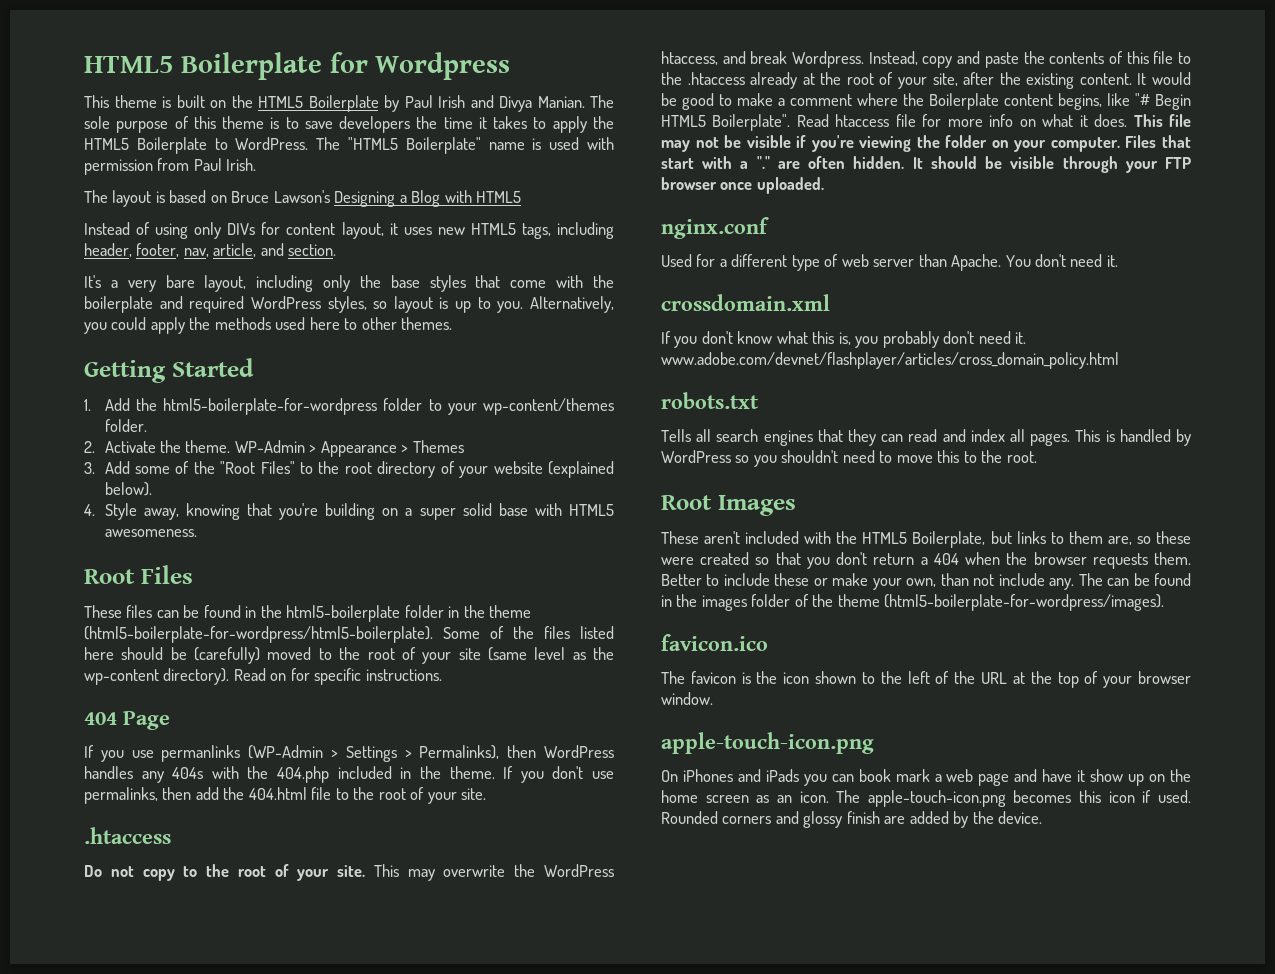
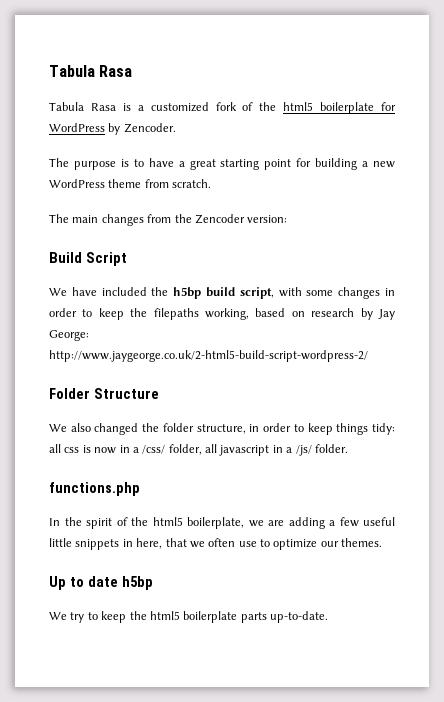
[84,52,511,80] [84,95,614,112] [84,116,614,133] [84,137,614,154] [84,158,257,175] [84,190,522,207] [84,222,614,239] [84,243,337,257] [84,275,615,292] [84,296,614,313] [84,317,453,334] [84,358,254,383] [84,398,614,415] [104,419,147,432] [84,440,464,457] [84,461,614,478] [104,482,152,496] [84,503,614,520] [104,529,197,537] [84,565,193,584] [84,605,532,622] [84,626,614,643] [84,647,614,664] [84,668,442,685] [84,711,170,730] [84,745,615,762] [84,766,615,783] [84,787,487,804] [84,827,171,844] [84,864,615,881] [661,51,1192,68] [661,72,1191,89] [661,93,1191,110] [661,114,1192,131] [661,135,1191,152] [661,156,1192,173] [661,177,824,194] [661,217,769,239] [661,254,1118,271] [661,294,830,311] [661,331,1027,348] [661,352,1119,369] [661,392,759,409] [661,429,1191,446] [661,450,1037,467] [661,495,796,516] [661,531,1192,548] [661,552,1191,569] [661,573,1192,590] [661,594,1165,611] [661,634,768,651] [661,671,1191,688] [661,692,713,705] [661,732,874,754] [661,769,1191,786] [661,790,1191,807] [661,811,1043,828] HTML5 Boilerplate for Wordpress // This theme is built on the HTML5 Boilerplate by Paul Irish and Divya Manian. The sole purpose of this theme is to save developers the time it takes to apply the HTML5 Boilerplate to WordPress. The "HTML5 Boilerplate" name is used with permission from Paul Irish. // The layout is based on Bruce Lawson's Designing a Blog with HTML5 // Instead of using only DIVs for content layout, it uses new HTML5 tags, including header, footer, nav, article, and section. // It's a very bare layout, including only the base styles that come with the boilerplate and required WordPress styles, so layout is up to you. Alternatively, you could apply the methods used here to other themes. // Getting Started // 1. Add the html5-boilerplate-for-wordpress folder to your wp-content/themes folder. // 2. Activate the theme. WP-Admin > Appearance > Themes // 3. Add some of the "Root Files" to the root directory of your website (explained below). // 4. Style away, knowing that you're building on a super solid base with HTML5 awesomeness. // Root Files // These files can be found in the html5-boilerplate folder in the theme (html5-boilerplate-for-wordpress/html5-boilerplate). Some of the files listed here should be (carefully) moved to the root of your site (same level as the wp-content directory). Read on for specific instructions. // 404 Page // If you use permanlinks (WP-Admin > Settings > Permalinks), then WordPress handles any 404s with the 404.php included in the theme. If you don't use permalinks, then add the 404.html file to the root of your site. // .htaccess // Do not copy to the root of your site. This may overwrite the WordPress htaccess, and break Wordpress. Instead, copy and paste the contents of this file to the .htaccess already at the root of your site, after the existing content. It would be good to make a comment where the Boilerplate content begins, like "# Begin HTML5 Boilerplate". Read htaccess file for more info on what it does. This file may not be visible if you're viewing the folder on your computer. Files that start with a "." are often hidden. It should be visible through your FTP browser once uploaded. // nginx.conf // Used for a different type of web server than Apache. You don't need it. // crossdomain.xml // If you don't know what this is, you probably don't need it. www.adobe.com/devnet/flashplayer/articles/cross_domain_policy.html // robots.txt // Tells all search engines that they can read and index all pages. This is handled by WordPress so you shouldn't need to move this to the root. // Root Images // These aren't included with the HTML5 Boilerplate, but links to them are, so these were created so that you don't return a 404 when the browser requests them. Better to include these or make your own, than not include any. The can be found in the images folder of the theme (html5-boilerplate-for-wordpress/images). // favicon.ico // The favicon is the icon shown to the left of the URL at the top of your browser window. // apple-touch-icon.png // On iPhones and iPads you can book mark a web page and have it show up on the home screen as an icon. The apple-touch-icon.png becomes this icon if used. Rounded corners and glossy finish are added by the device. -> [49,65,133,77] [49,102,396,114] [49,123,176,135] [49,158,396,170] [49,179,212,188] [49,214,288,226] [49,252,127,266] [49,287,396,299] [49,308,395,320] [49,330,89,341] [49,350,368,362] [49,388,159,399] [49,423,396,435] [49,444,348,456] [49,482,140,496] [49,517,395,529] [49,538,383,550] [49,576,153,590] [49,611,328,623] Tabula Rasa // Tabula Rasa is a customized fork of the html5 boilerplate for WordPress by Zencoder. // The purpose is to have a great starting point for building a new WordPress theme from scratch. // The main changes from the Zencoder version: // Build Script // We have included the h5bp build script, with some changes in order to keep the filepaths working, based on research by Jay George: http://www.jaygeorge.co.uk/2-html5-build-script-wordpress-2/ // Folder Structure // We also changed the folder structure, in order to keep things tidy: all css is now in a /css/ folder, all javascript in a /js/ folder. // functions.php // In the spirit of the html5 boilerplate, we are adding a few useful little snippets in here, that we often use to optimize our themes. // Up to date h5bp // We try to keep the html5 boilerplate parts up-to-date.

